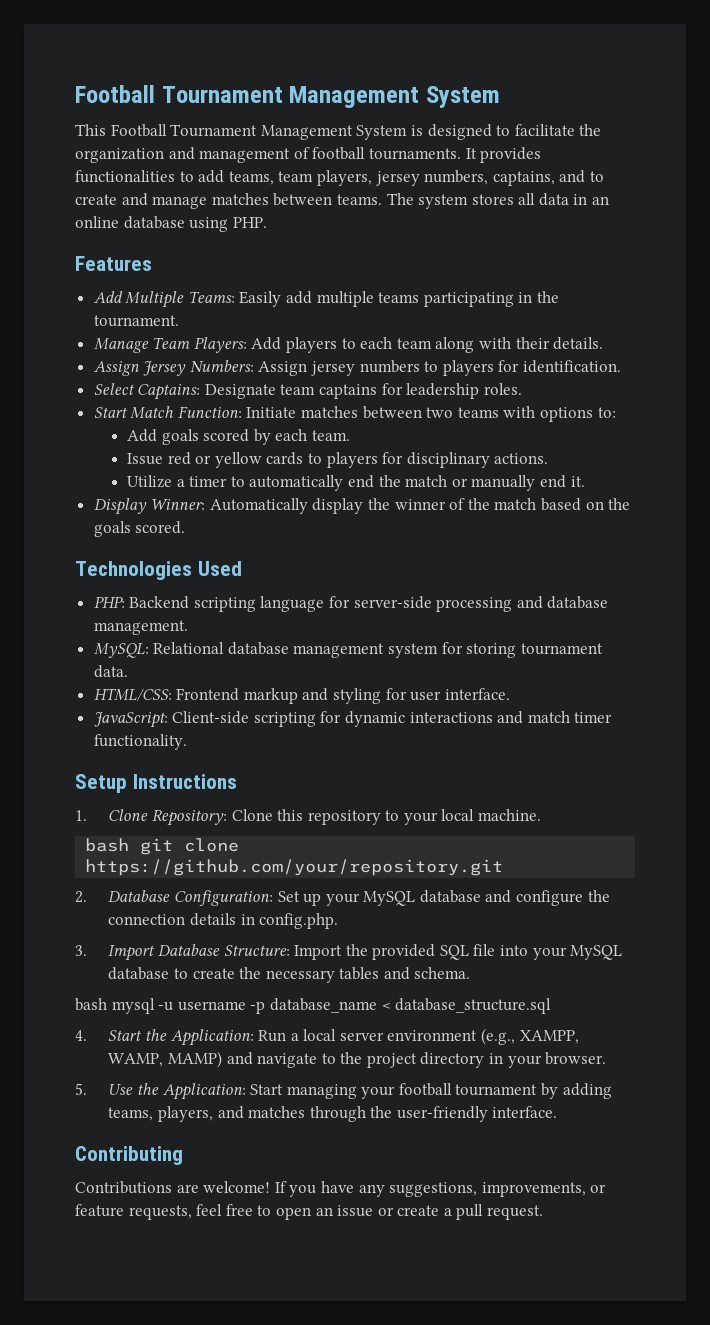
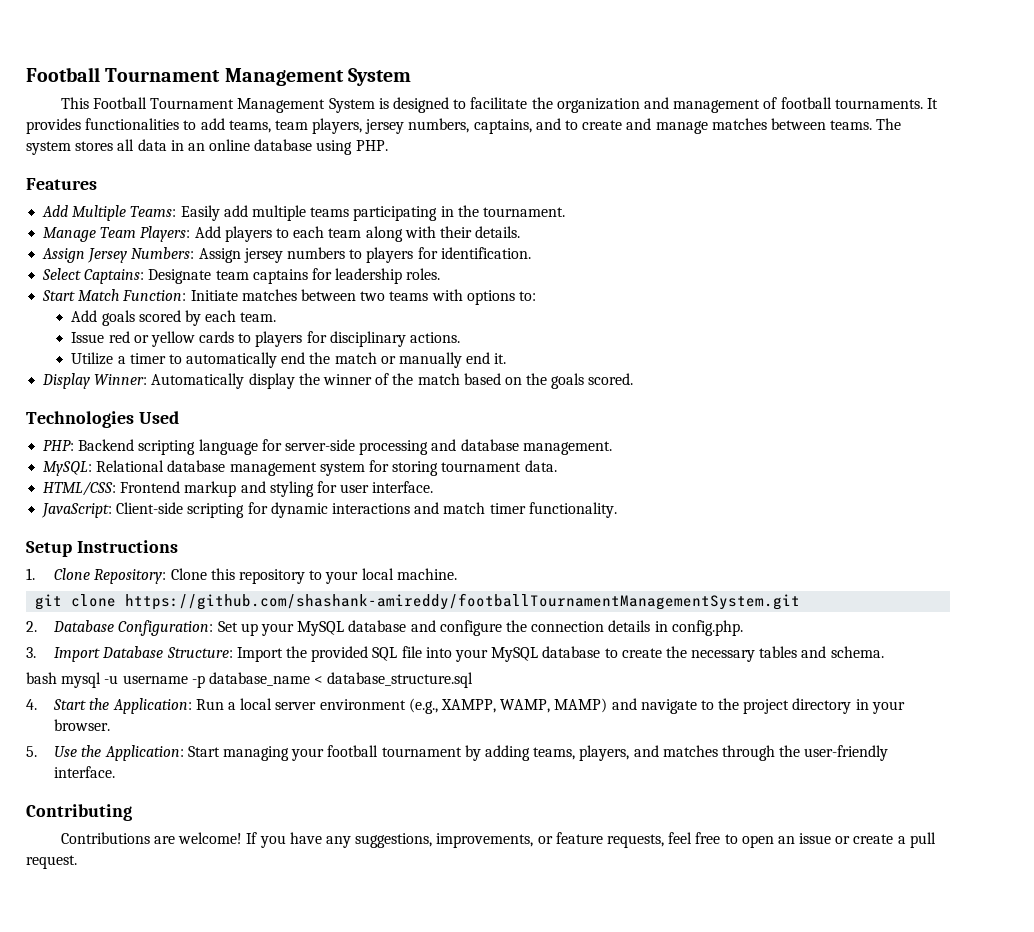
[85,838,130,852] bash -> (457, 574) none
[85,859,504,876] https://github.com/your/repository.git -> [125,593,801,610] https://github.com/shashank-amireddy/footballTournamentManagementSystem.git

